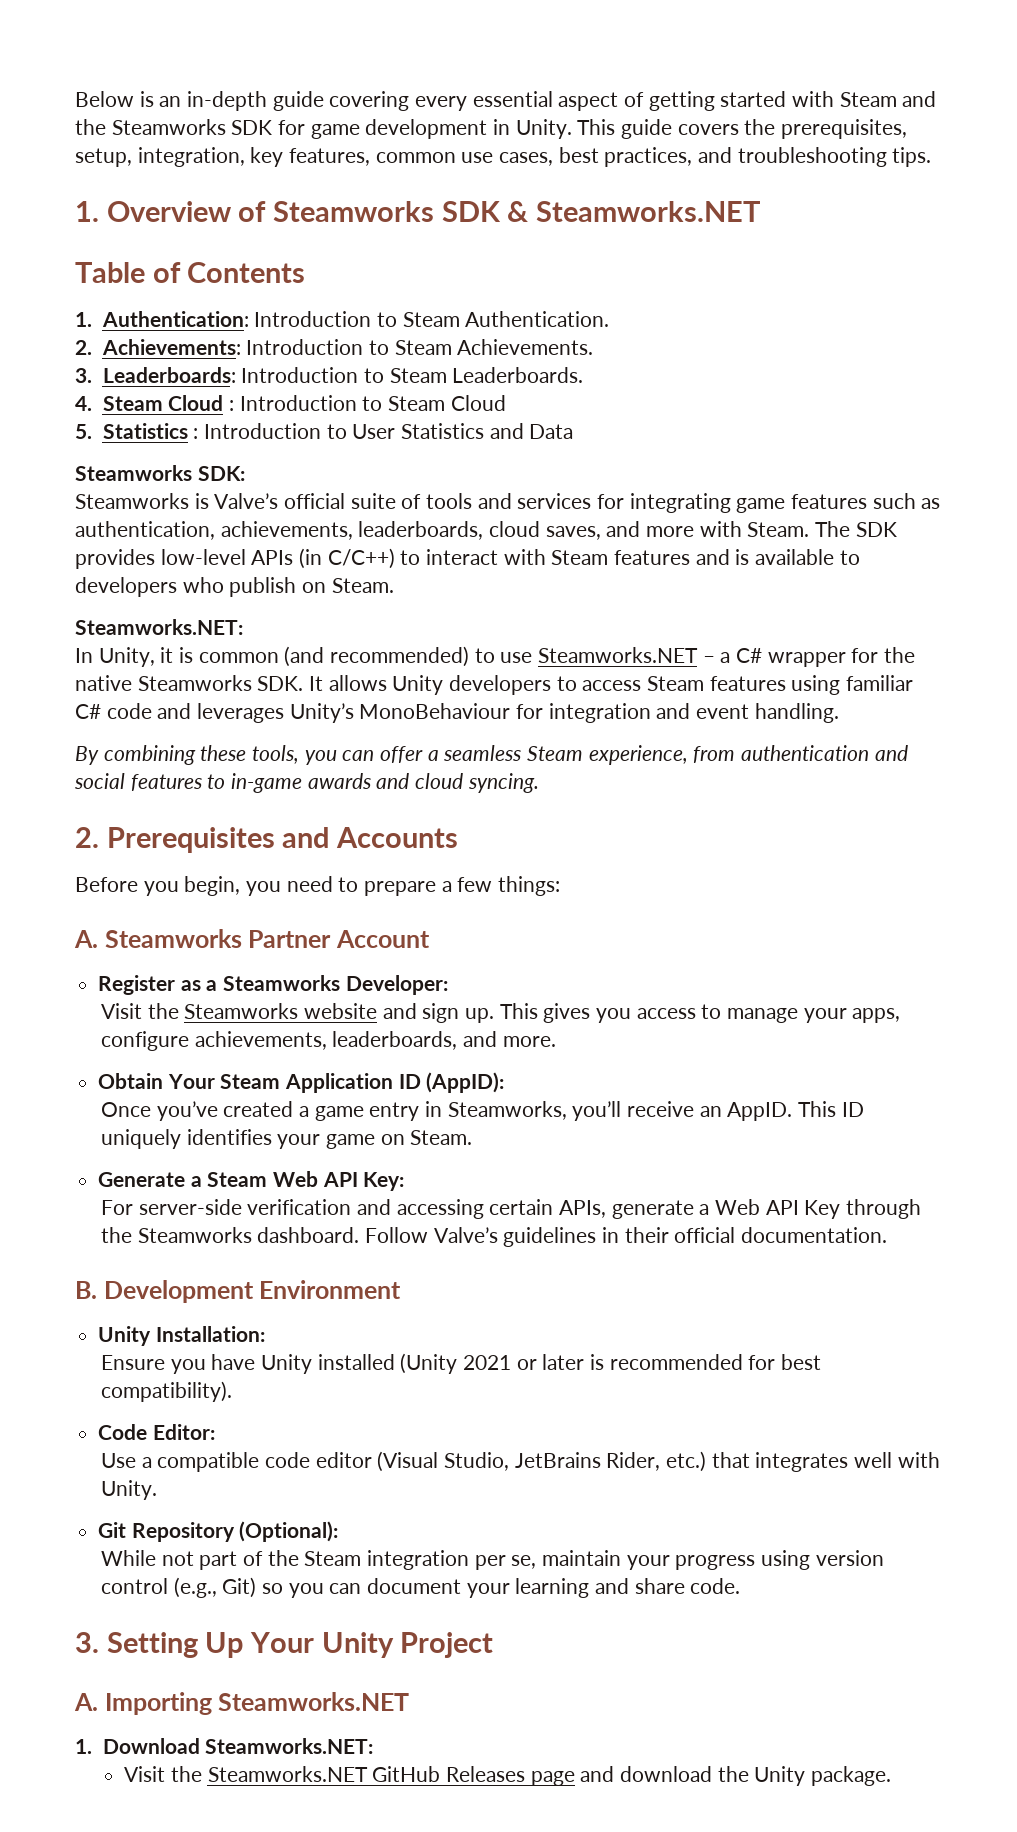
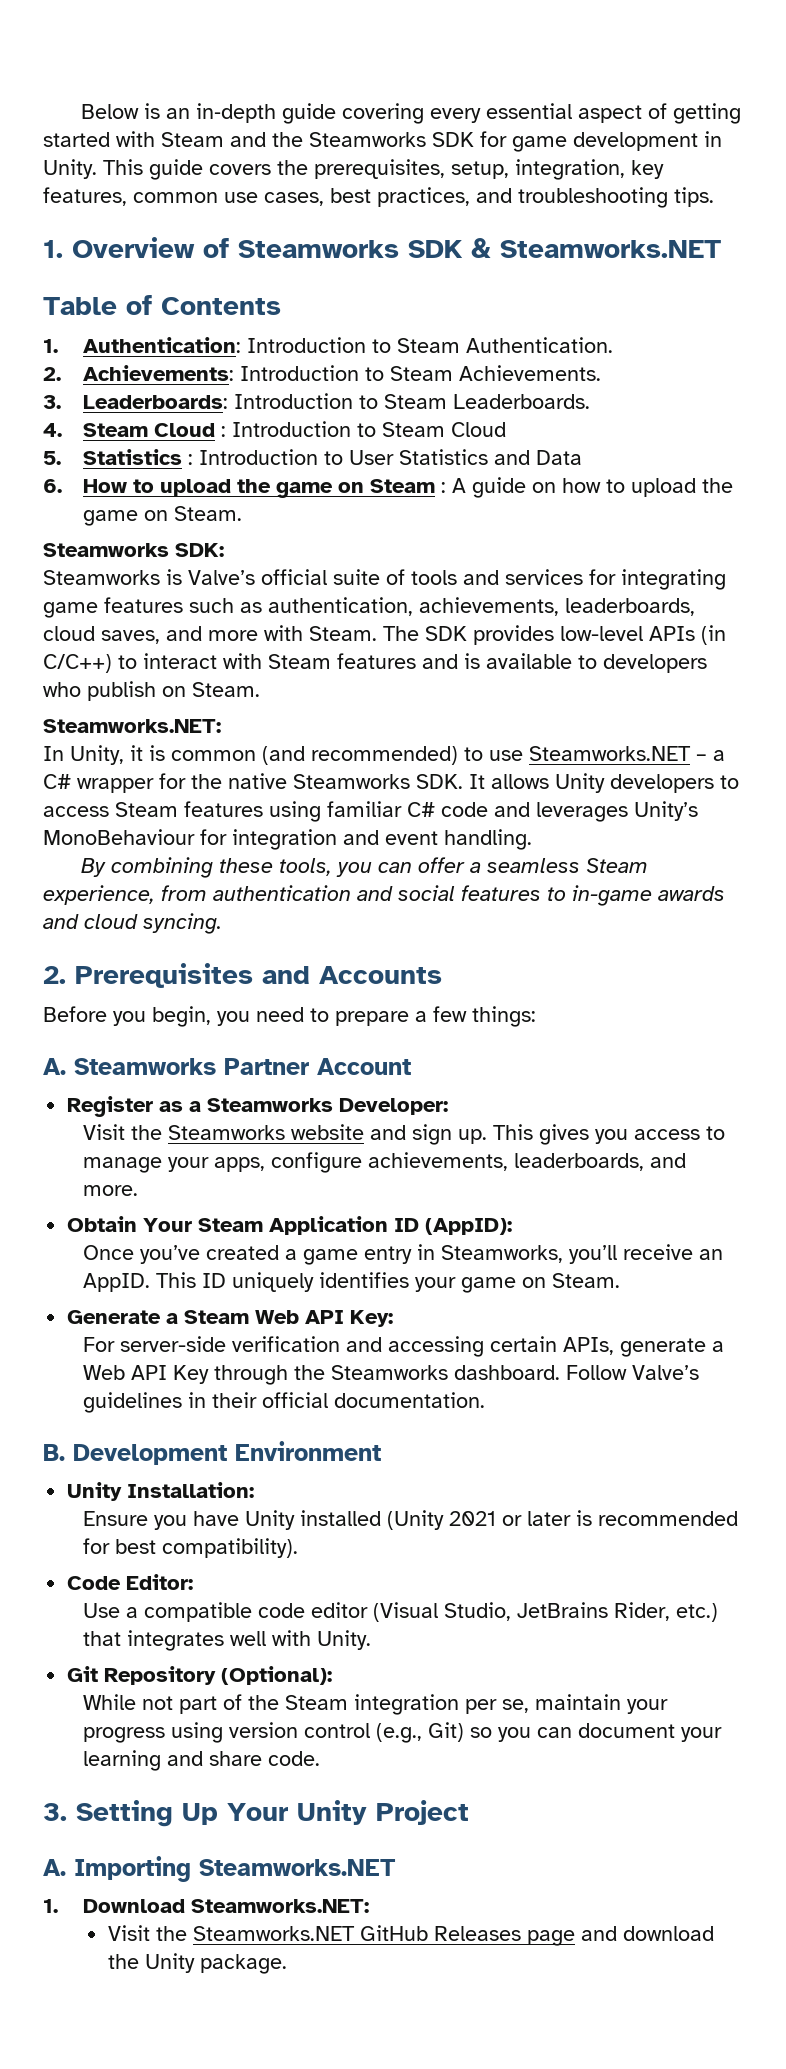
(574, 431) none -> [43,477,734,498] [83,506,243,526] // 6. How to upload the game on Steam : A guide on how to upload the game on Steam.

